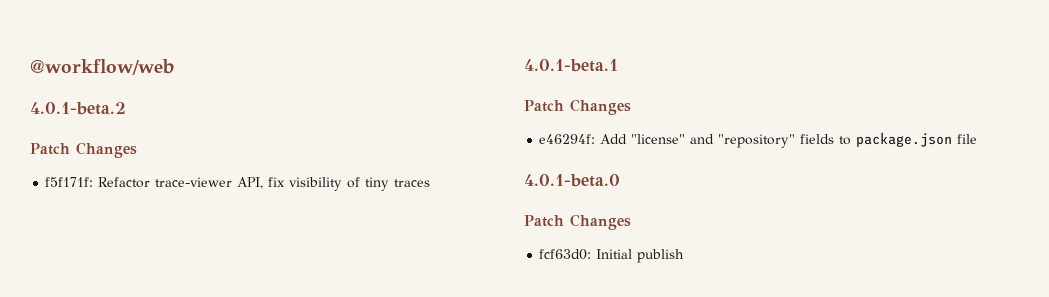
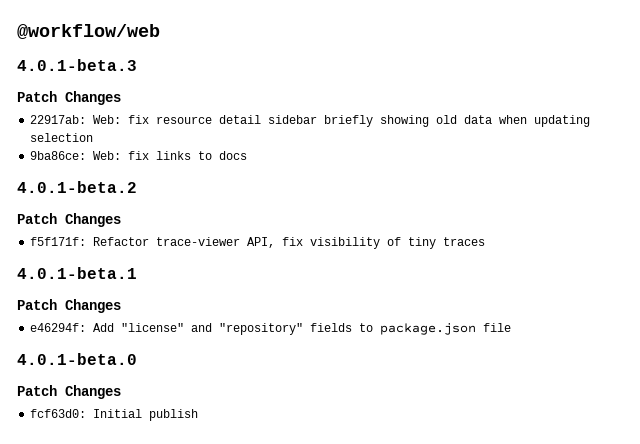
(174, 67) none -> [17,59,137,71] [17,91,121,105] [30,115,591,127] [30,133,94,142] [30,151,248,160] // 4.0.1-beta.3 // Patch Changes // 22917ab: Web: fix resource detail sidebar briefly showing old data when updating selection // 9ba86ce: Web: fix links to docs

